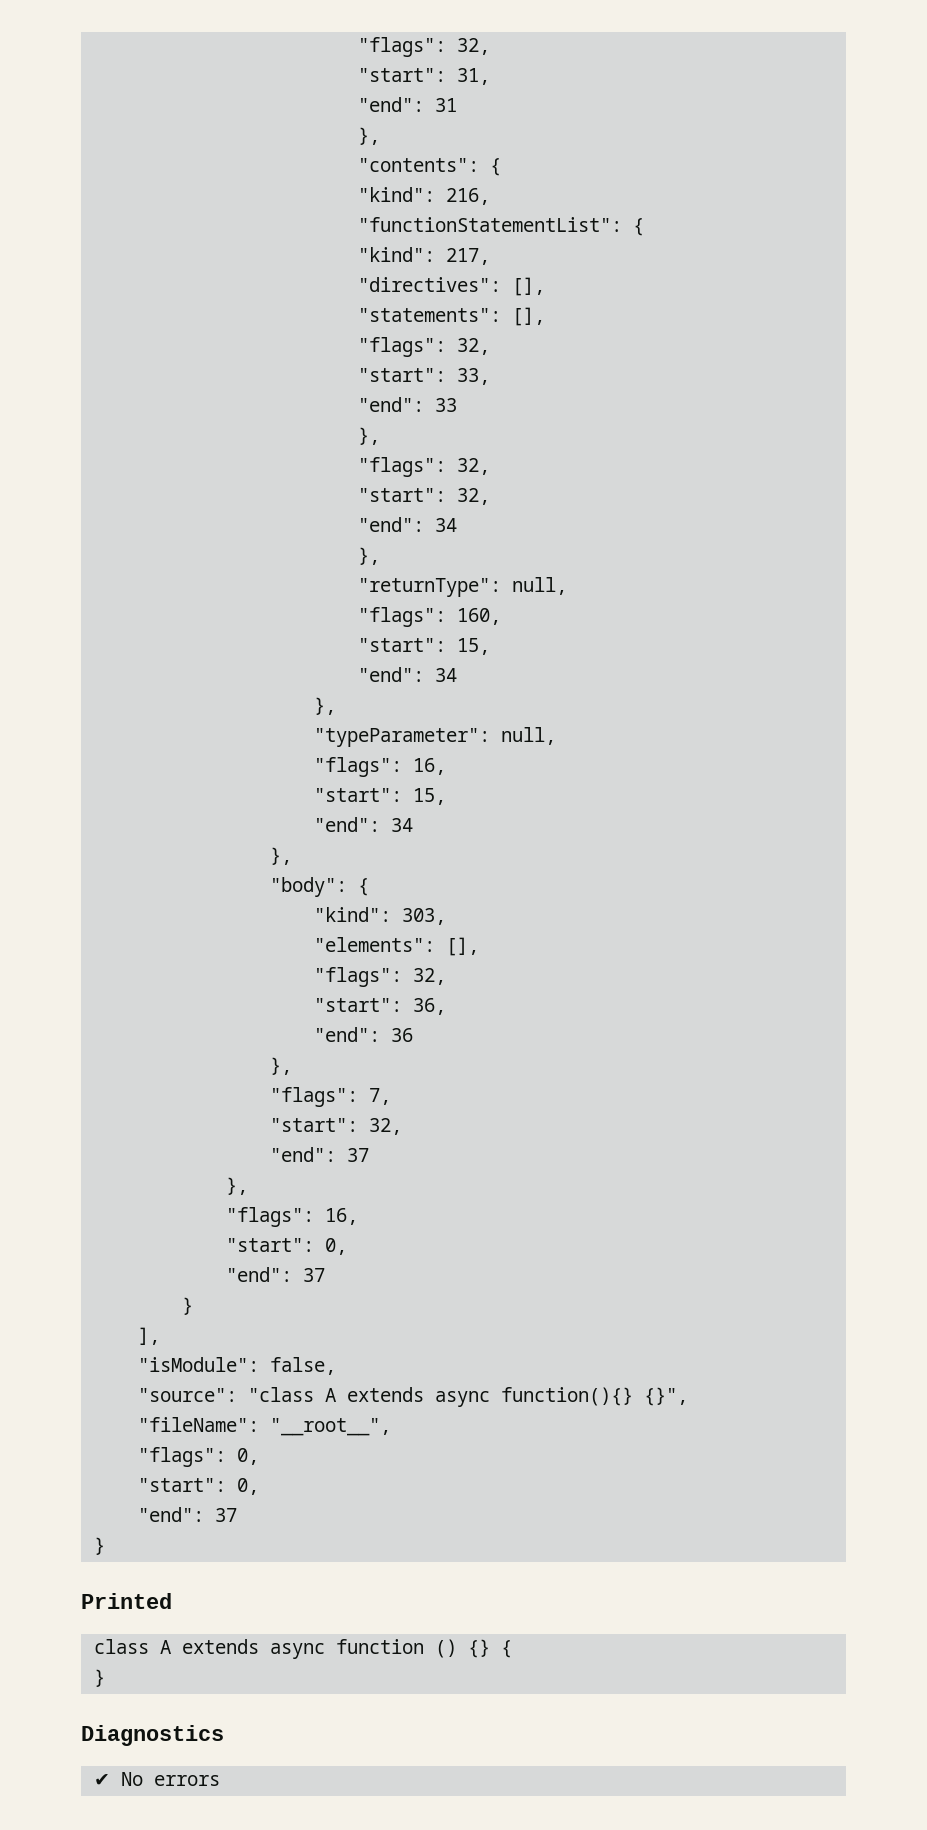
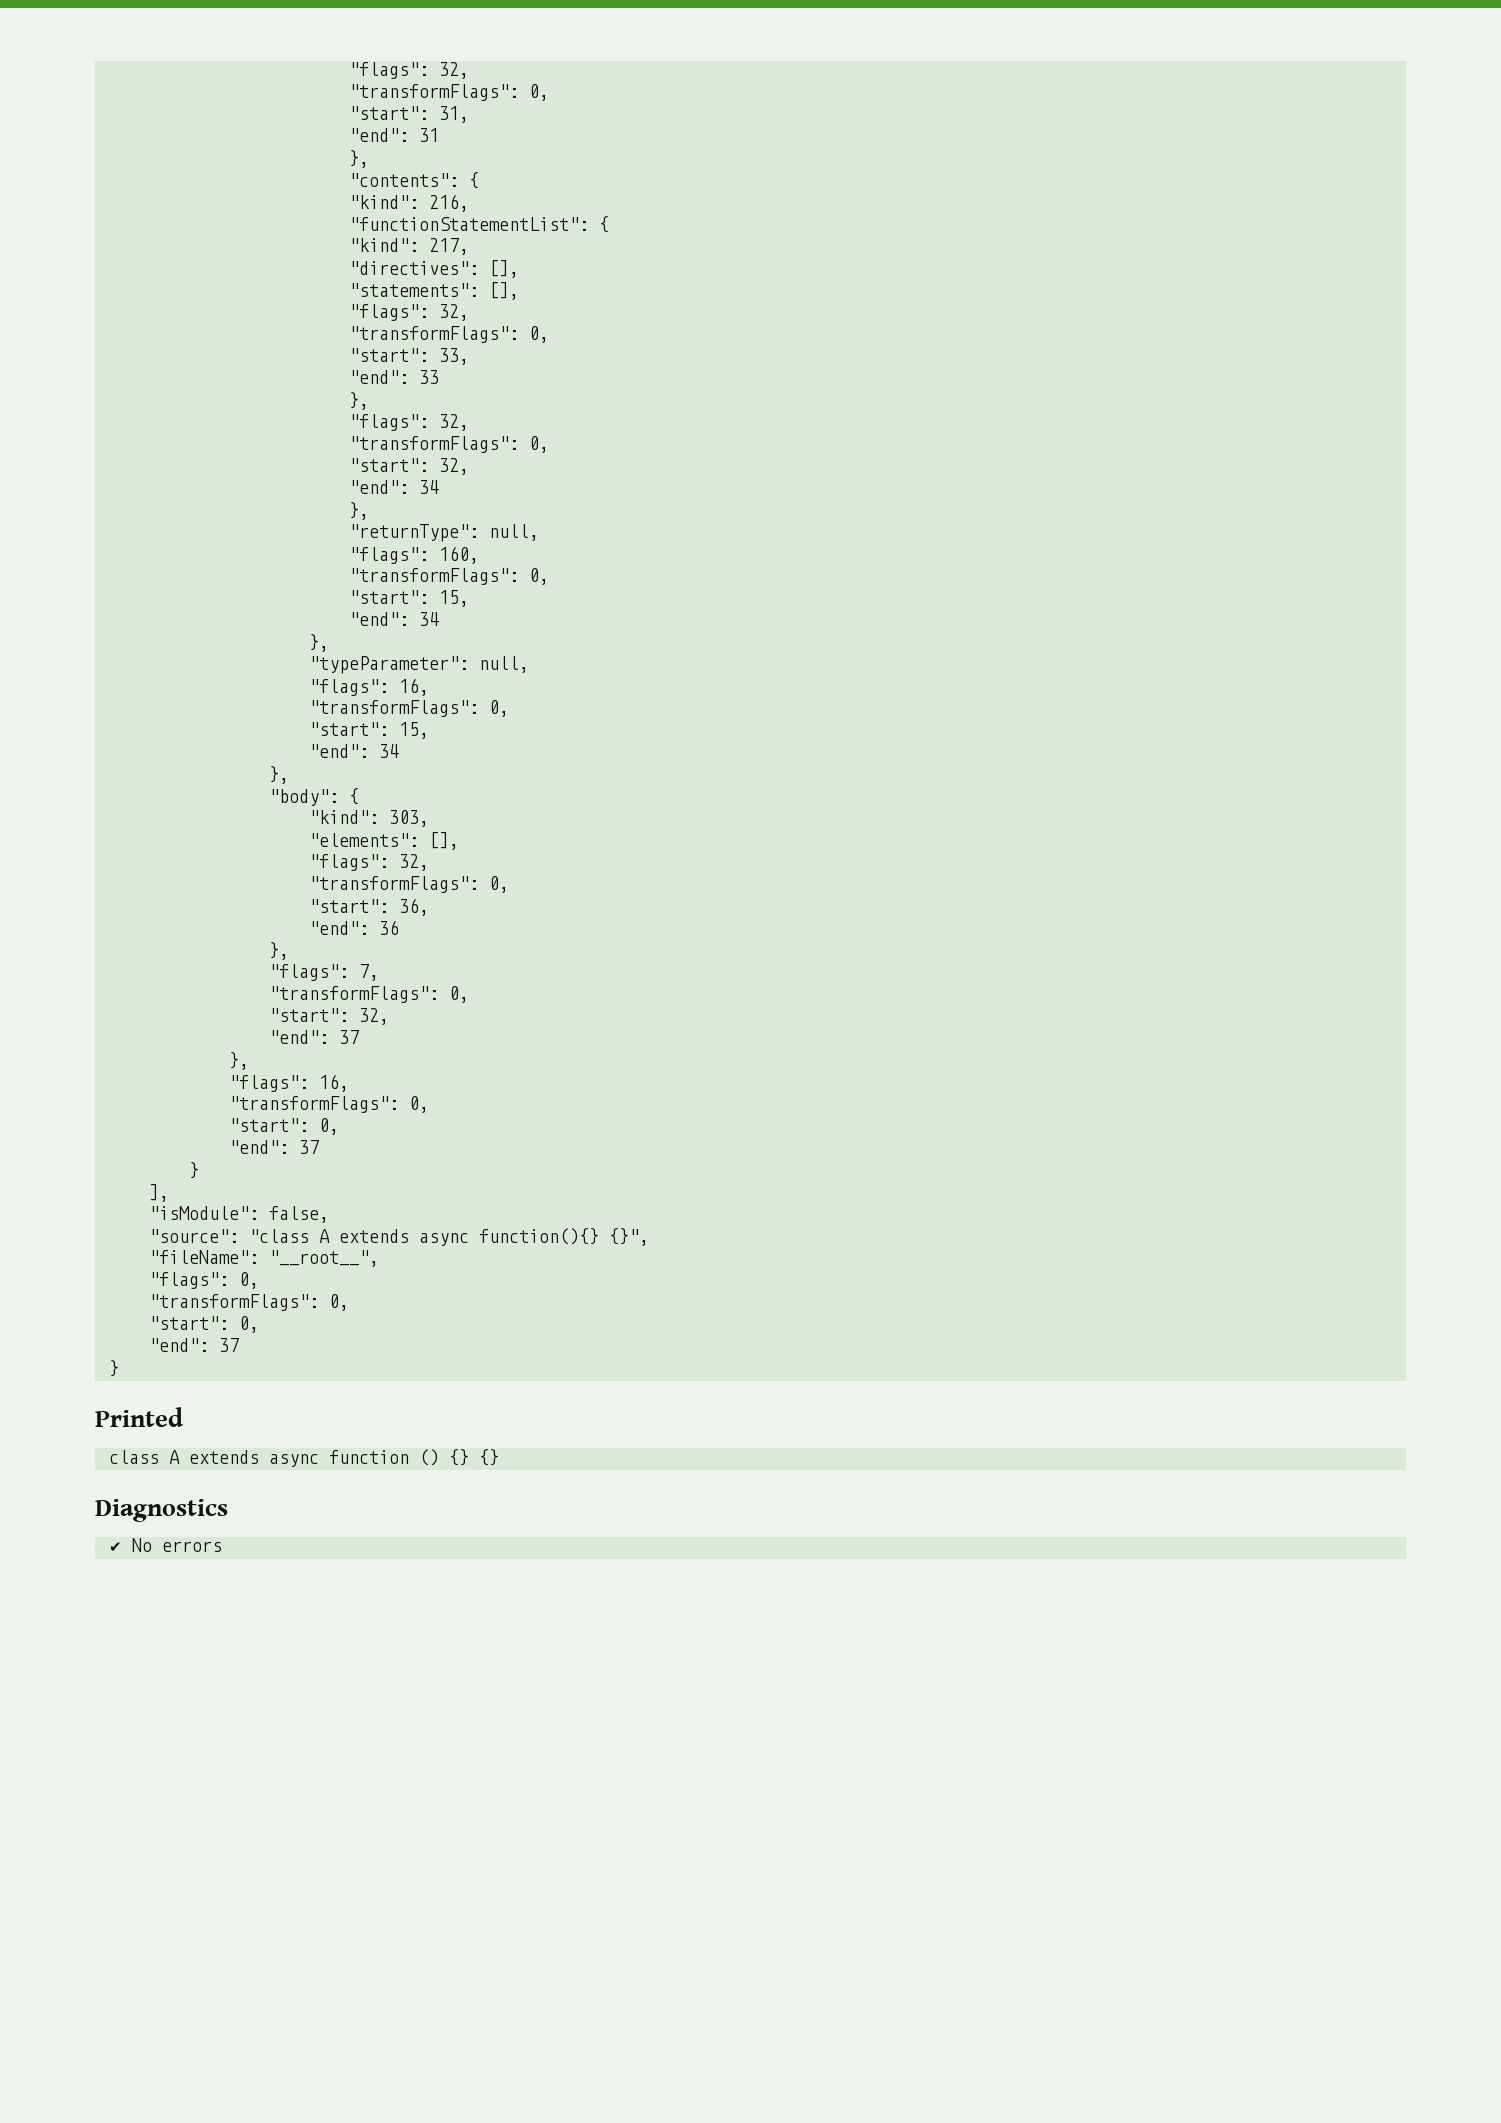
[357,37,490,57] "flags": 32, -> [348,62,469,79] [348,84,549,101] "flags": 32, // "transformFlags": 0,
(490, 346) none -> [348,326,549,343] // "transformFlags": 0,
(490, 466) none -> [348,436,549,453] // "transformFlags": 0,
(501, 616) none -> [348,568,549,585] // "transformFlags": 0,
(446, 766) none -> [308,700,509,717] // "transformFlags": 0,
(446, 976) none -> [308,876,509,893] // "transformFlags": 0,
(391, 1096) none -> [268,986,469,1003] // "transformFlags": 0,
(358, 1216) none -> [228,1096,429,1113] // "transformFlags": 0,
(259, 1456) none -> [148,1294,349,1311] // "transformFlags": 0,
[500,1640,512,1658] [93,1669,105,1687] { // } -> [478,1449,499,1466] {}

